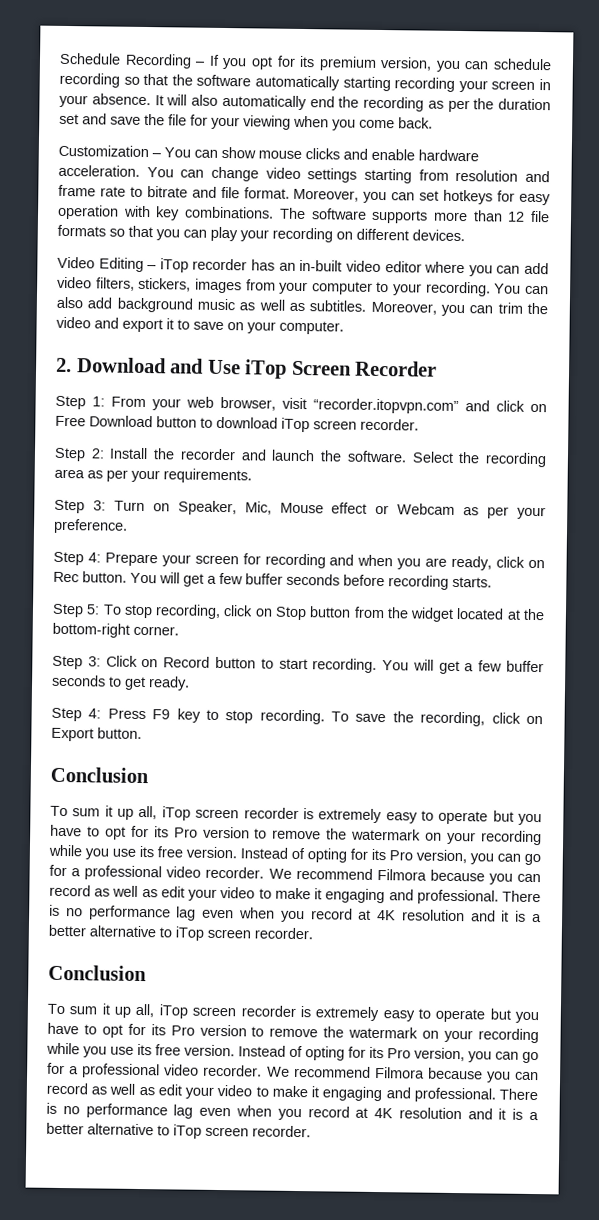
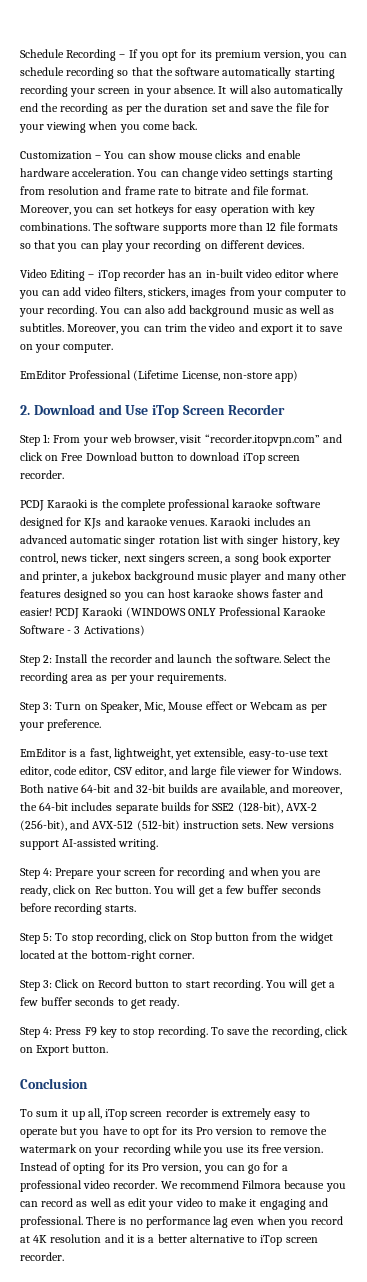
(344, 327) none -> [20,370,299,382] // EmEditor Professional (Lifetime License, non-store app)
(419, 424) none -> [20,499,321,511] [20,517,311,529] [20,535,340,547] [20,553,332,565] [20,571,347,583] [20,589,324,601] [20,607,327,619] [20,625,145,636] // PCDJ Karaoki is the complete professional karaoke software designed for KJs and karaoke venues. Karaoki includes an advanced automatic singer rotation list with singer history, key control, news ticker, next singers screen, a song book exporter and printer, a jukebox background music player and many other features designed so you can host karaoke shows faster and easier! PCDJ Karaoki (WINDOWS ONLY Professional Karaoke Software - 3 Activations)
(128, 526) none -> [20,748,328,760] [20,766,342,778] [20,784,343,795] [20,802,317,814] [20,820,334,831] [20,838,159,850] // EmEditor is a fast, lightweight, yet extensible, easy-to-use text editor, code editor, CSV editor, and large file viewer for Windows. Both native 64-bit and 32-bit builds are available, and moreover, the 64-bit includes separate builds for SSE2 (128-bit), AVX-2 (256-bit), and AVX-512 (512-bit) instruction sets. New versions support AI-assisted writing.
[48,964,147,982] [47,1003,539,1024] [47,1022,539,1044] [46,1042,539,1064] [47,1062,540,1083] [46,1082,538,1103] [46,1102,539,1121] [46,1122,311,1139] // Conclusion // To sum it up all, iTop screen recorder is extremely easy to operate but you have to opt for its Pro version to remove the watermark on your recording while you use its free version. Instead of opting for its Pro version, you can go for a professional video recorder. We recommend Filmora because you can record as well as edit your video to make it engaging and professional. There is no performance lag even when you record at 4K resolution and it is a better alternative to iTop screen recorder. -> (64, 1256) none

